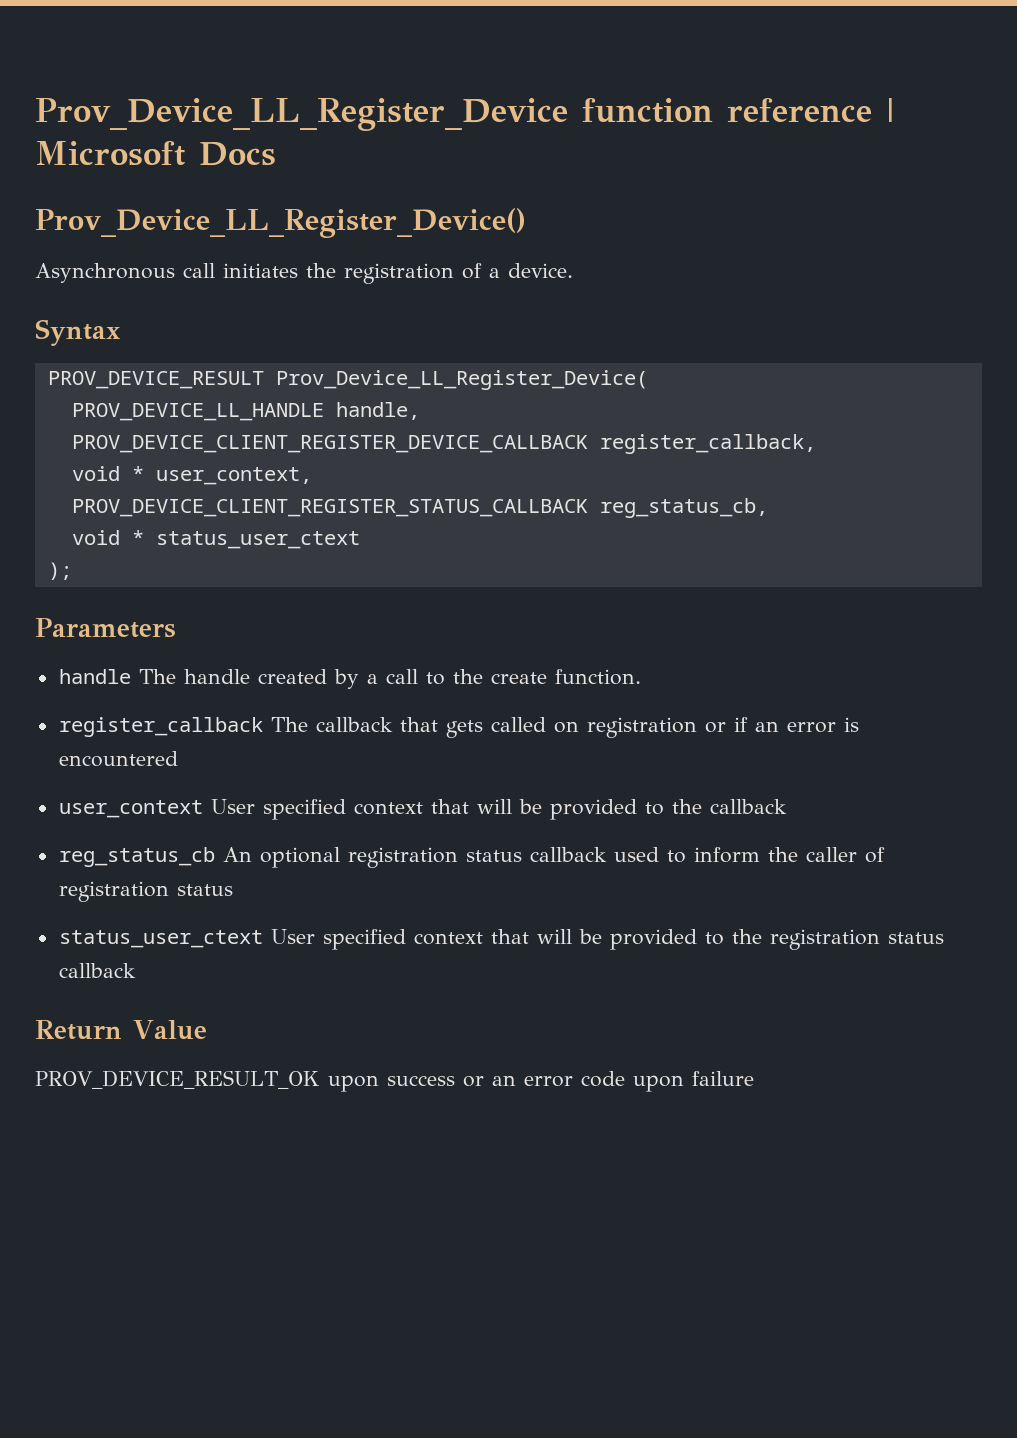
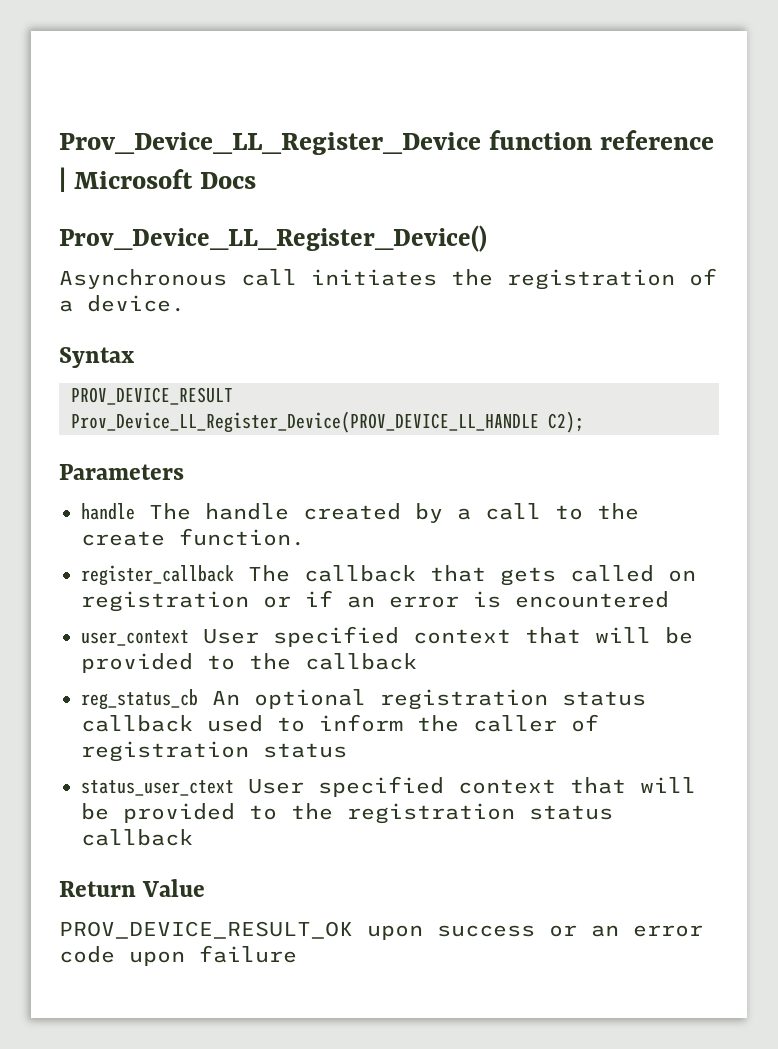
[275,370,648,390] [71,402,420,421] [71,434,816,454] [71,466,312,485] [71,498,768,518] [71,530,360,549] [47,562,72,580] Prov_Device_LL_Register_Device( // PROV_DEVICE_LL_HANDLE handle, // PROV_DEVICE_CLIENT_REGISTER_DEVICE_CALLBACK register_callback, // void * user_context, // PROV_DEVICE_CLIENT_REGISTER_STATUS_CALLBACK reg_status_cb, // void * status_user_ctext // ); -> [71,411,584,433] Prov_Device_LL_Register_Device(PROV_DEVICE_LL_HANDLE C2);

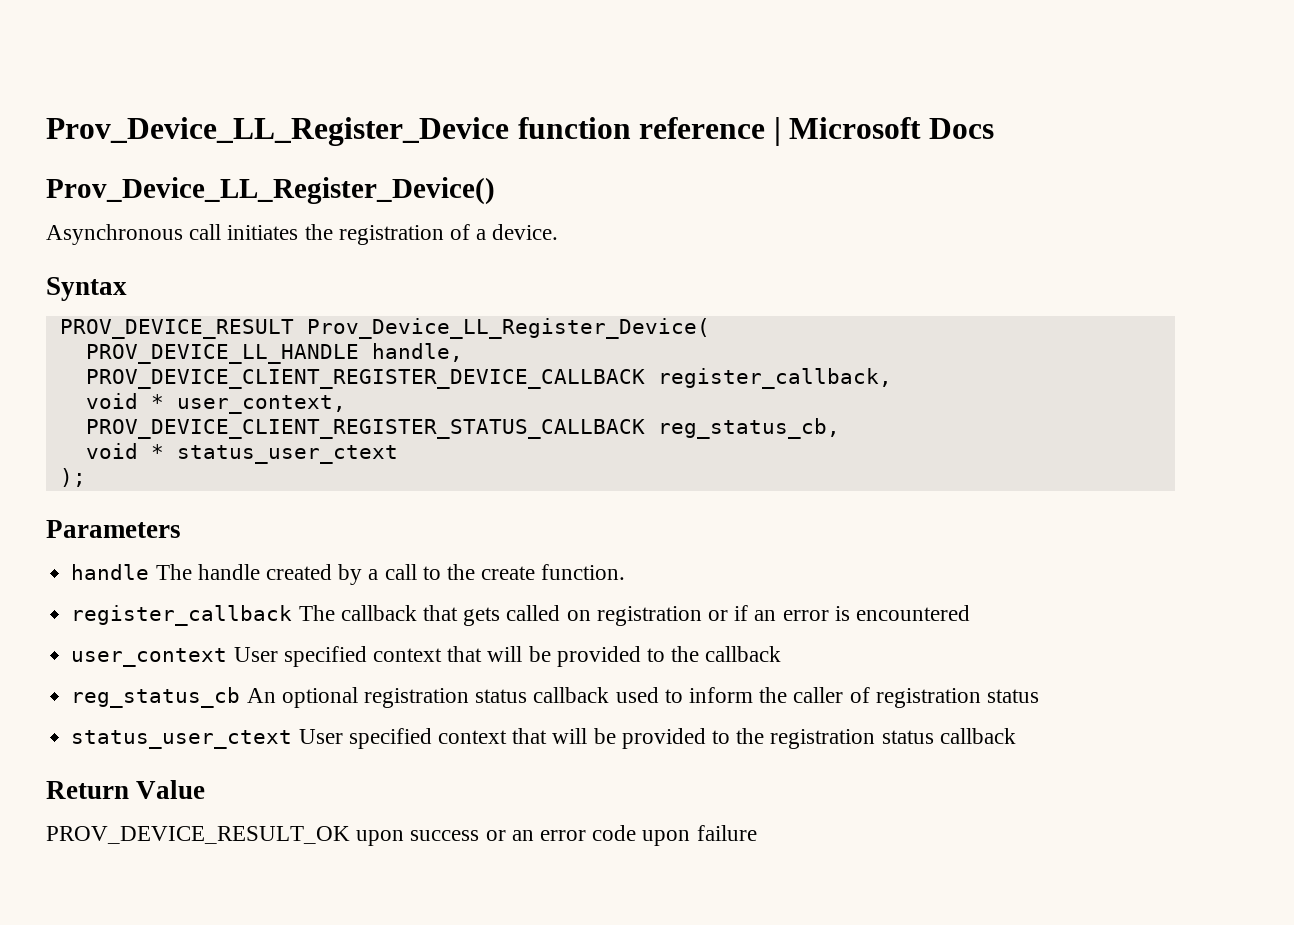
[71,411,584,433] Prov_Device_LL_Register_Device(PROV_DEVICE_LL_HANDLE C2); -> [306,318,710,339] [85,343,463,364] [85,368,892,389] [85,393,346,414] [85,418,840,439] [85,443,398,464] [59,468,86,487] Prov_Device_LL_Register_Device( // PROV_DEVICE_LL_HANDLE handle, // PROV_DEVICE_CLIENT_REGISTER_DEVICE_CALLBACK register_callback, // void * user_context, // PROV_DEVICE_CLIENT_REGISTER_STATUS_CALLBACK reg_status_cb, // void * status_user_ctext // );

